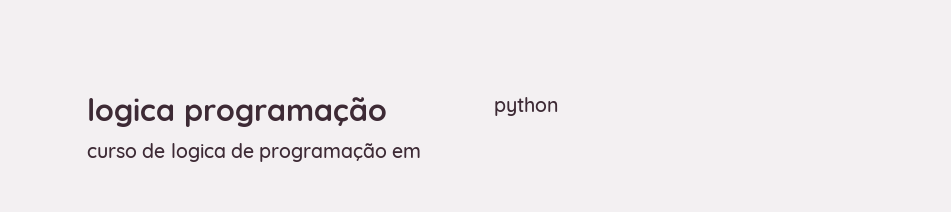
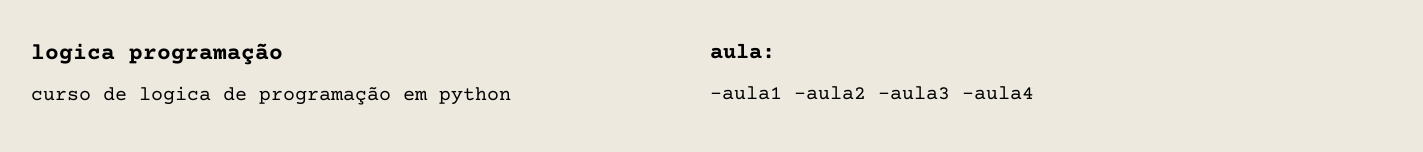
(558, 106) none -> [710,43,775,59] [710,86,1034,100] // aula: // -aula1 -aula2 -aula3 -aula4

